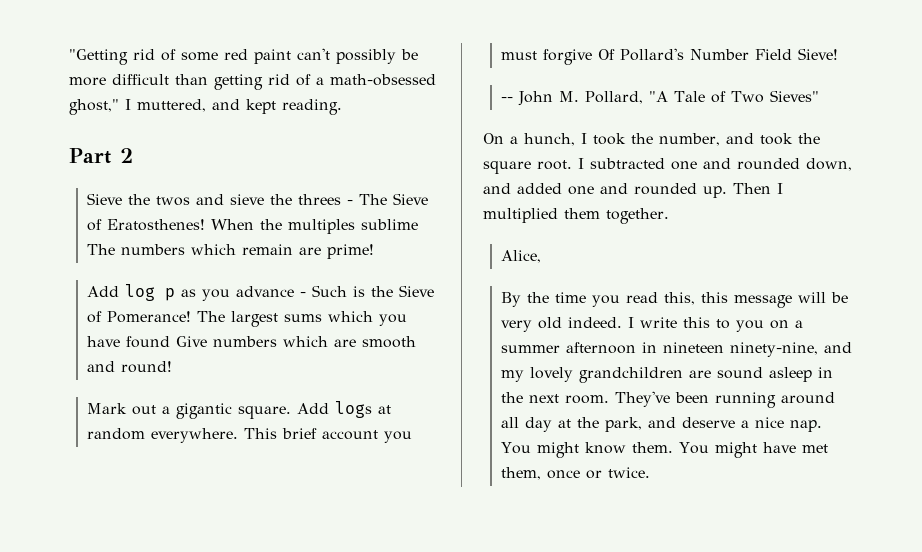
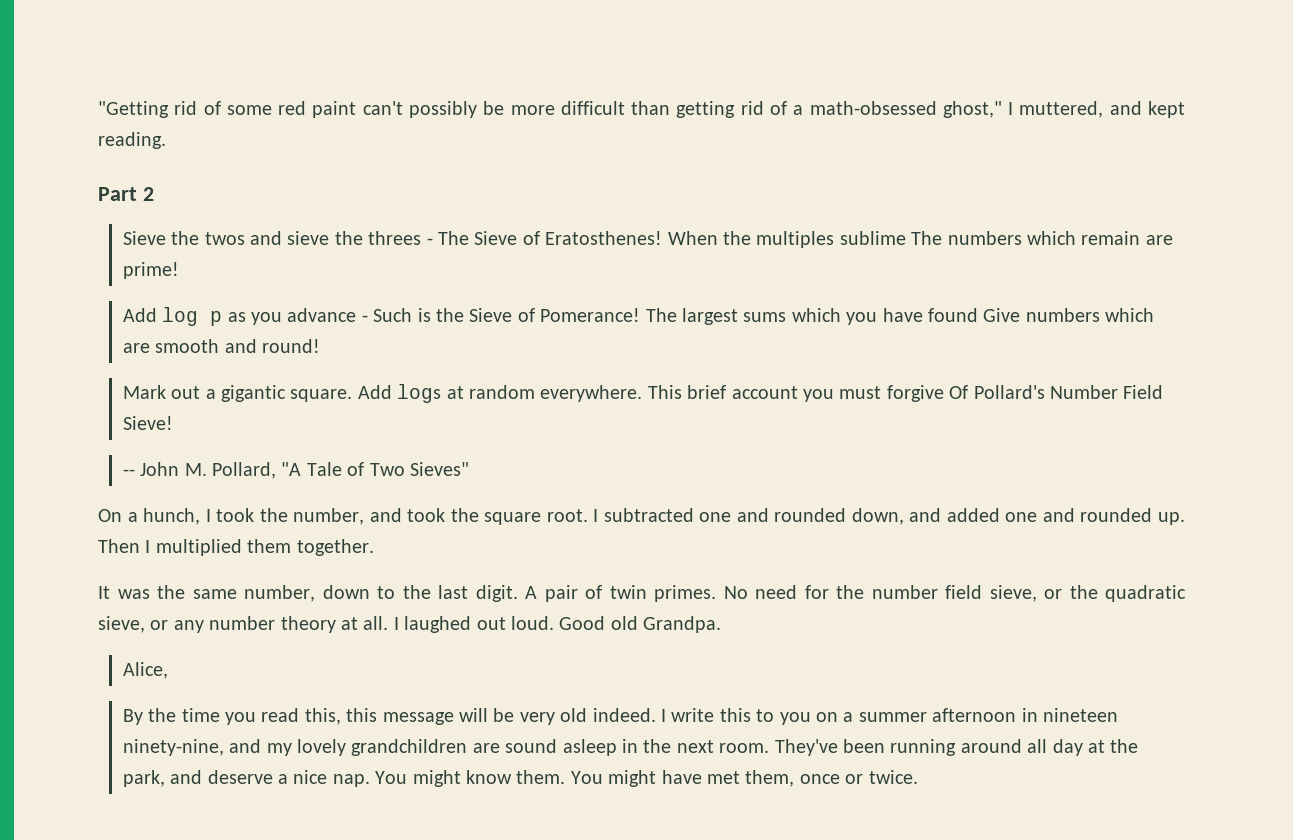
(669, 216) none -> [98,585,1186,602] [98,616,722,633] // It was the same number, down to the last digit. A pair of twin primes. No need for the number field sieve, or the quadratic sieve, or any number theory at all. I laughed out loud. Good old Grandpa.

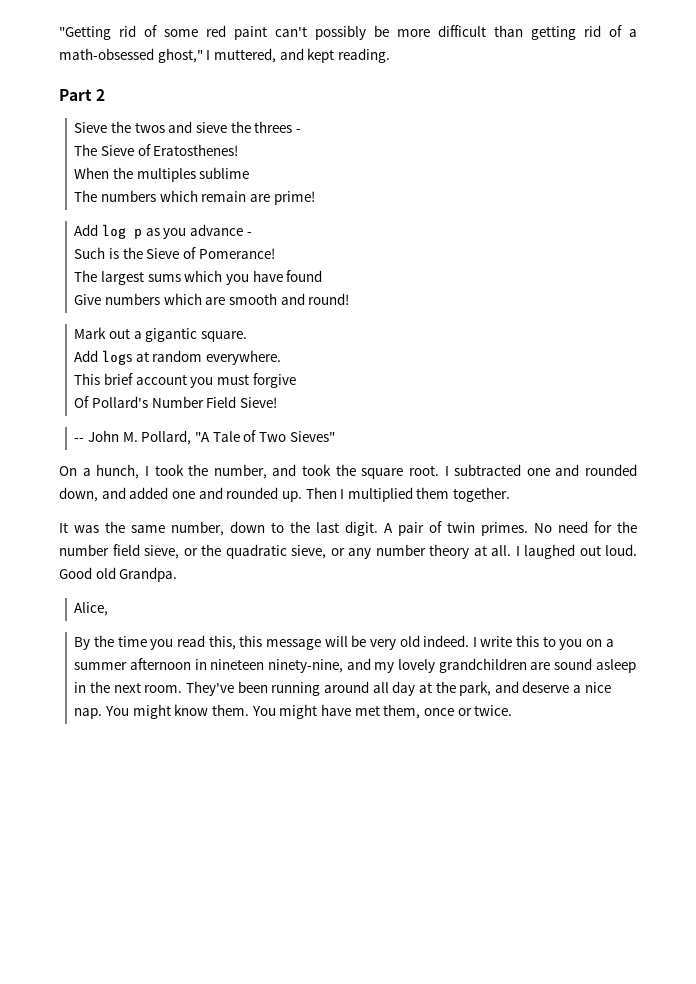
(433, 241) none -> (301, 131) //
(663, 238) none -> (239, 150) //
(906, 238) none -> (250, 173) //
(368, 318) none -> (252, 234) //
(641, 315) none -> (275, 253) //
(978, 315) none -> (323, 276) //
(353, 395) none -> (248, 336) //
(643, 393) none -> (282, 357) //
(944, 393) none -> (296, 380) //

